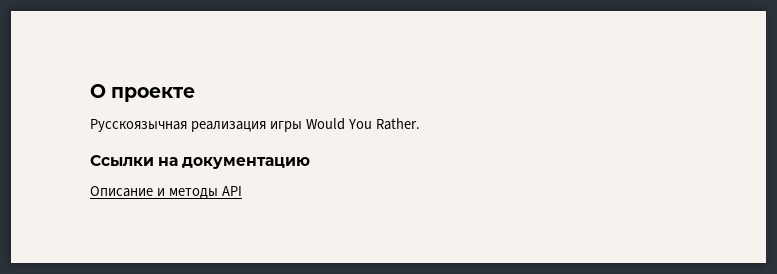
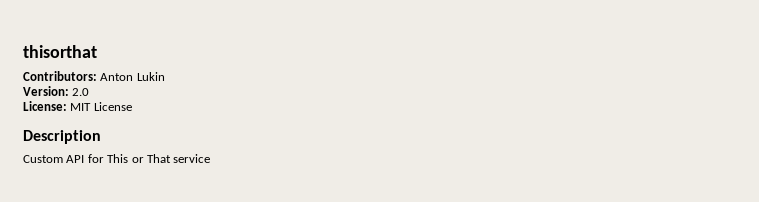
[90,84,196,102] [90,118,420,132] [90,155,311,169] [90,186,242,199] О проекте // Русскоязычная реализация игры Would You Rather. // Ссылки на документацию // Описание и методы API -> [23,45,97,58] [23,71,165,81] [23,86,90,96] [23,101,132,111] [23,130,101,144] [23,154,211,163] thisorthat // Contributors: Anton Lukin // Version: 2.0 // License: MIT License // Description // Custom API for This or That service

